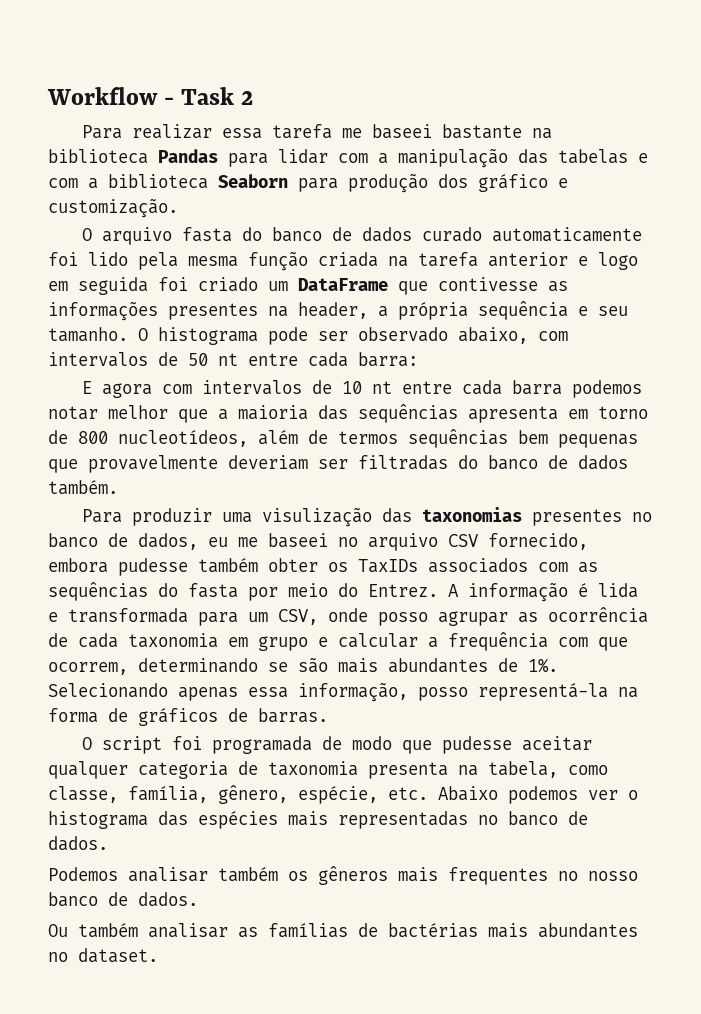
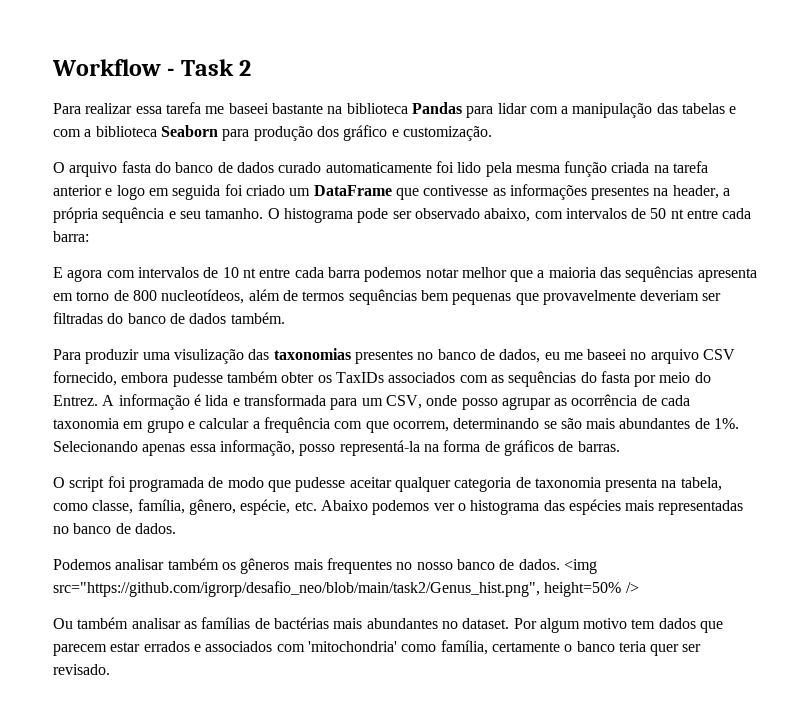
(198, 899) none -> [563,559,597,574] [53,581,639,597] <img src="https://github.com/igrorp/desafio_neo/blob/main/task2/Genus_hist.png", height=50% />
(158, 955) none -> [513,618,724,633] [53,640,702,656] [53,664,110,675] Por algum motivo tem dados que parecem estar errados e associados com 'mitochondria' como família, certamente o banco teria quer ser revisado.

